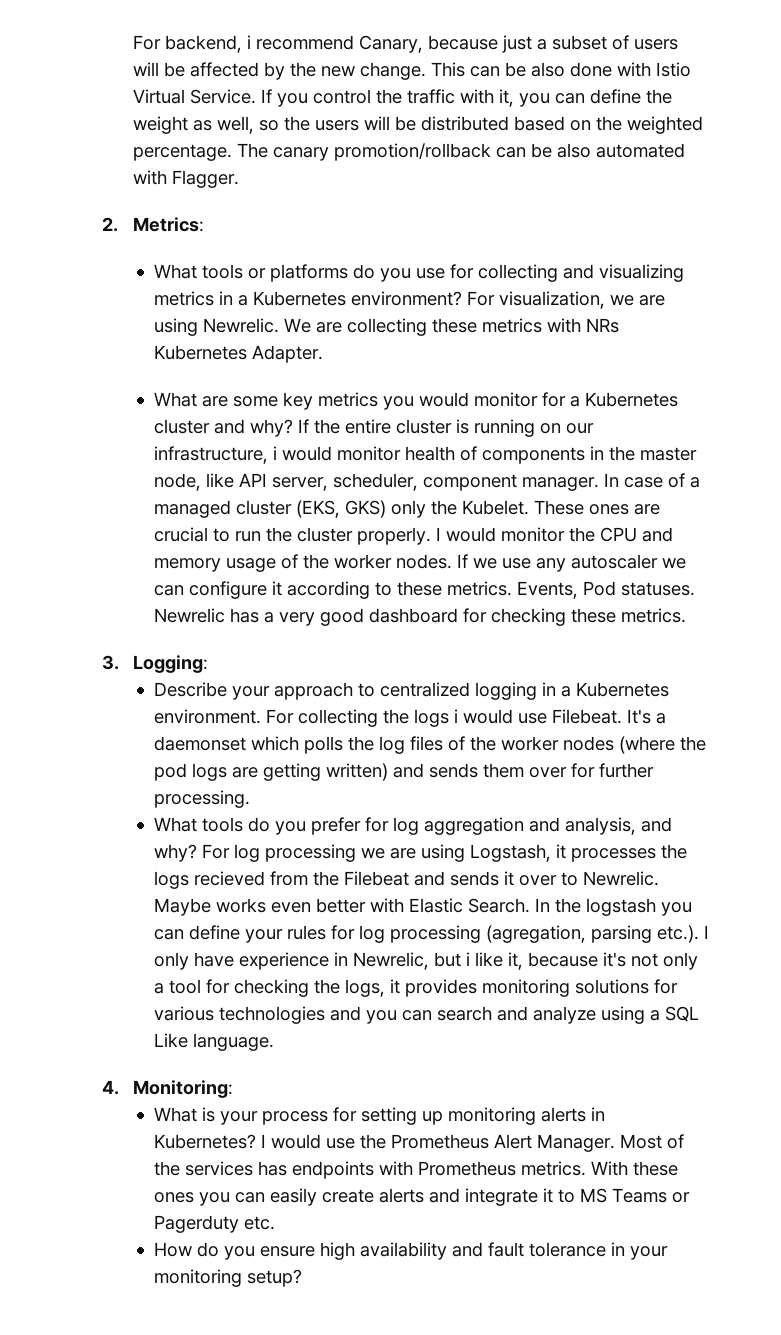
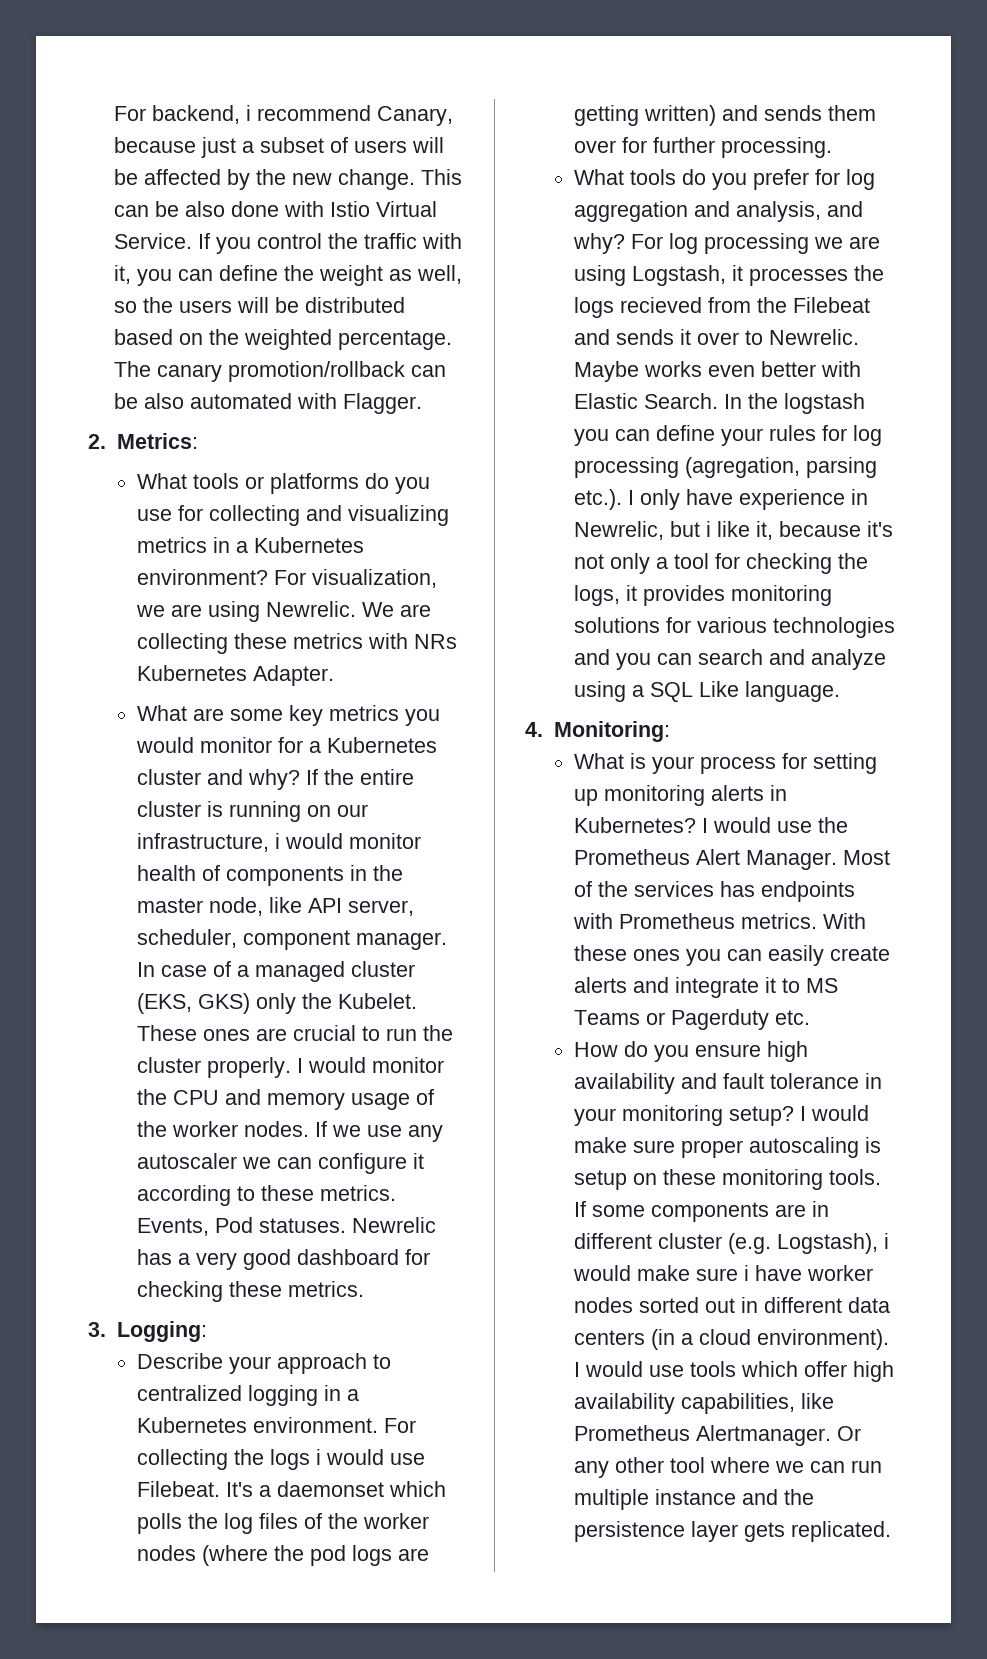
(302, 1278) none -> [800,1105,870,1121] [574,1137,882,1158] [574,1169,882,1190] [574,1201,830,1222] [574,1233,890,1254] [573,1265,874,1281] [574,1297,891,1313] [574,1329,890,1350] [574,1361,895,1382] [574,1393,835,1414] [574,1425,862,1446] [574,1457,883,1478] [574,1489,815,1510] [574,1521,892,1542] I would make sure proper autoscaling is setup on these monitoring tools. If some components are in different cluster (e.g. Logstash), i would make sure i have worker nodes sorted out in different data centers (in a cloud environment). I would use tools which offer high availability capabilities, like Prometheus Alertmanager. Or any other tool where we can run multiple instance and the persistence layer gets replicated.

